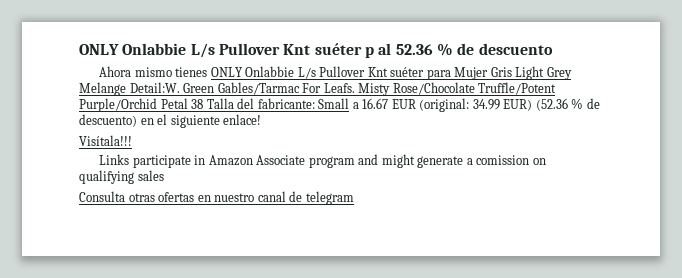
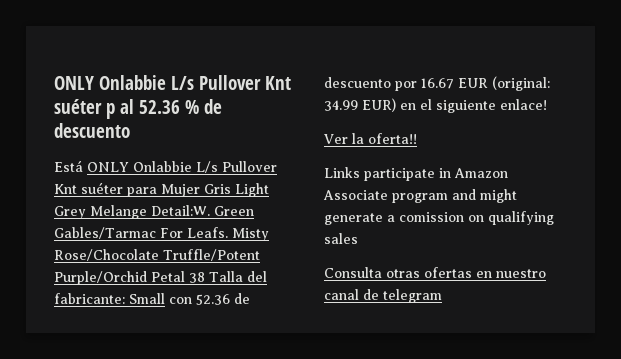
[99,66,208,77] Ahora mismo tienes -> [54,160,83,172] Está
[352,102,359,109] a -> [169,293,250,305] [324,77,417,91] con 52.36 de descuento por
[535,98,600,111] [79,114,137,127] (52.36 % de descuento) -> (396, 105) none
[79,135,132,146] Visítala!!! -> [324,133,417,144] Ver la oferta!!

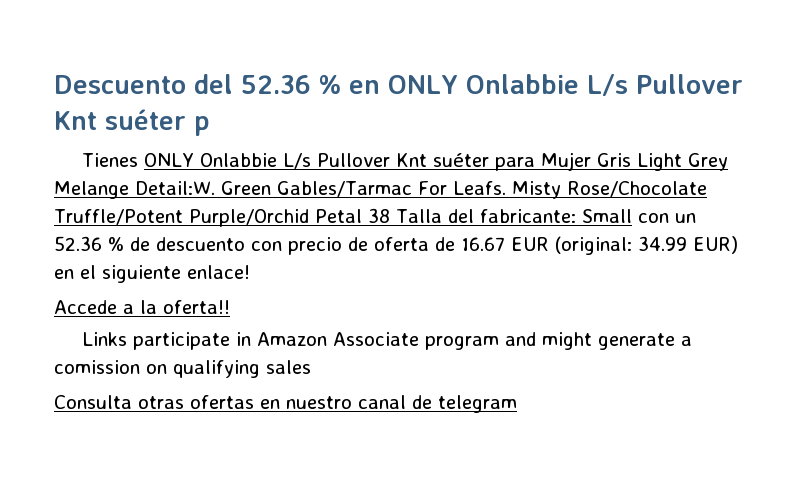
(54, 83) none -> [54,74,380,94] Descuento del 52.36 % en
[120,99,222,114] [54,123,130,138] [54,160,83,172] al 52.36 % de descuento // Está -> [81,153,138,167] // Tienes
[196,293,250,305] [324,77,417,91] 52.36 de descuento por -> [674,213,696,223] [54,236,455,255] un 52.36 % de descuento con precio de oferta de
[324,134,348,144] Ver -> [54,300,134,314] Accede a

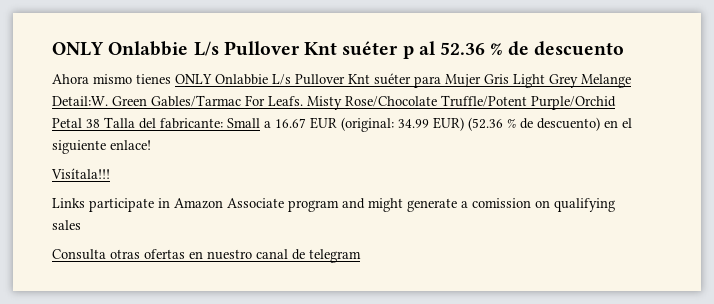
[54,74,380,94] Descuento del 52.36 % en -> (52, 49) none
[81,153,138,167] // Tienes -> [418,41,624,56] [52,74,171,84] al 52.36 % de descuento // Ahora mismo tienes
[637,213,696,223] [54,236,455,255] con un 52.36 % de descuento con precio de oferta de -> [264,121,271,128] a
(738, 245) none -> [468,117,600,131] (52.36 % de descuento)
[54,300,230,314] Accede a la oferta!! -> [51,168,110,179] Visítala!!!

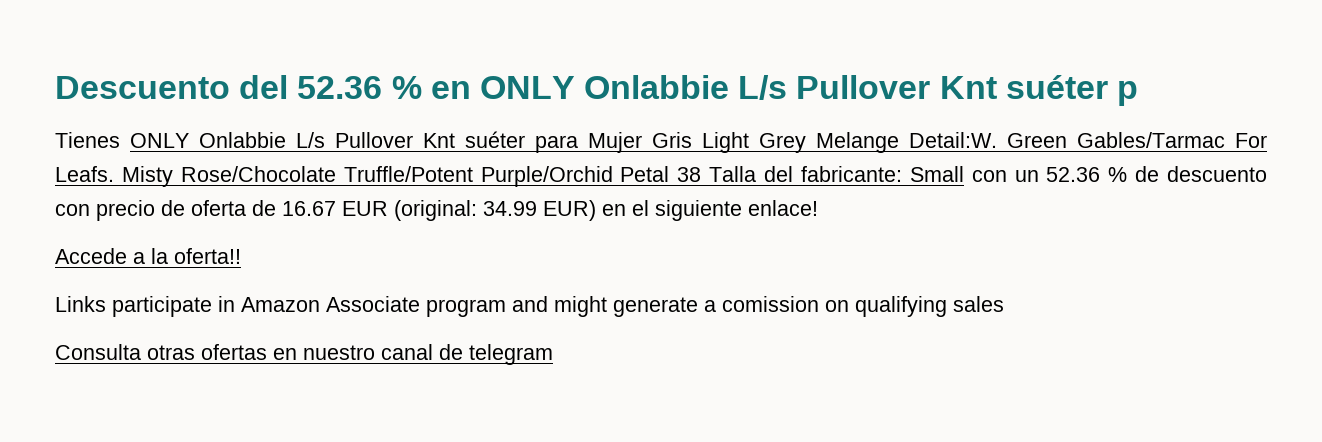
(52, 49) none -> [55,75,471,99] Descuento del 52.36 % en
[418,41,624,56] [52,74,171,84] al 52.36 % de descuento // Ahora mismo tienes -> [55,132,120,148] // Tienes
[264,121,271,128] a -> [971,166,1267,182] [55,200,276,221] con un 52.36 % de descuento con precio de oferta de
[468,117,600,131] (52.36 % de descuento) -> (596, 210) none
[51,168,110,179] Visítala!!! -> [55,248,241,264] Accede a la oferta!!

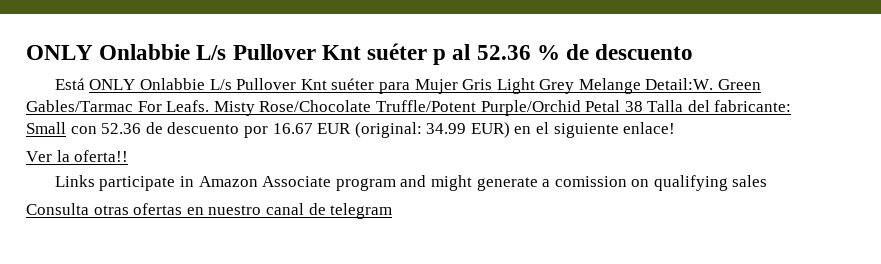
[55,75,471,99] Descuento del 52.36 % en -> (26, 52) none
[55,132,120,148] // Tienes -> [452,44,694,60] [54,78,85,90] al 52.36 % de descuento // Está
[1014,166,1267,182] [55,200,276,221] un 52.36 % de descuento con precio de oferta de -> [101,122,268,138] 52.36 de descuento por
[55,248,145,264] Accede a -> [26,151,52,162] Ver

